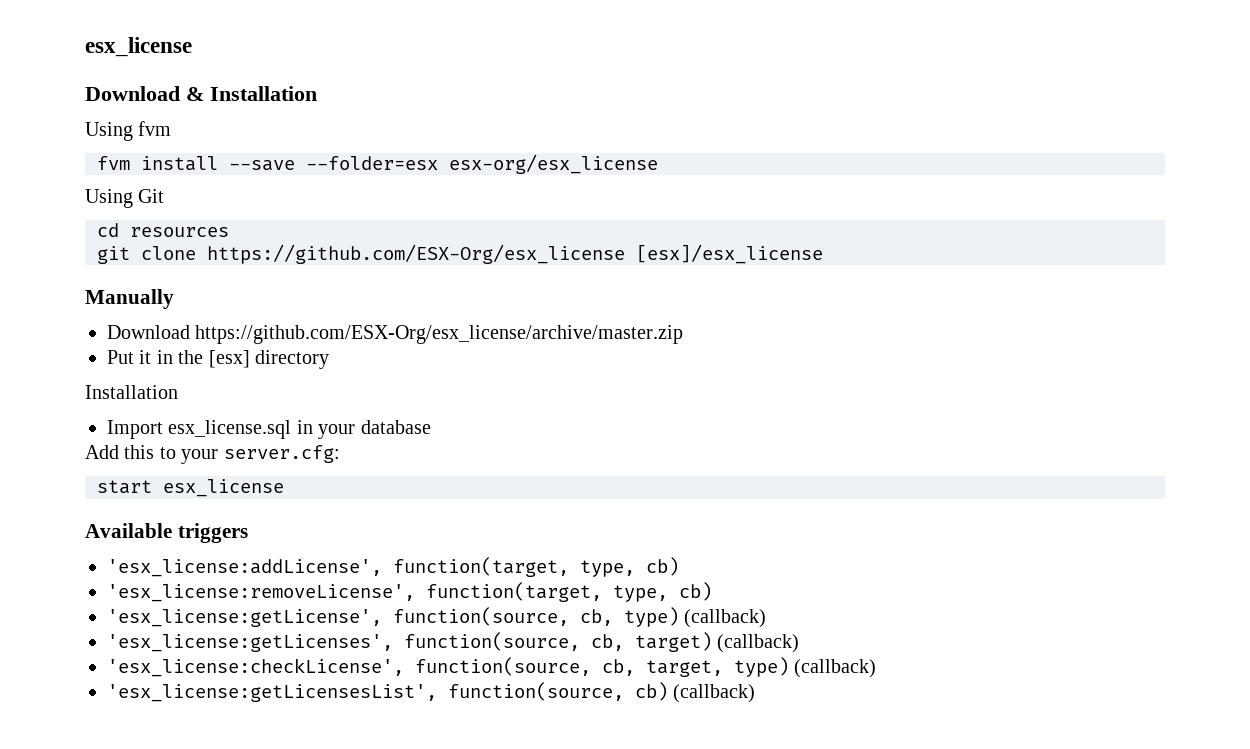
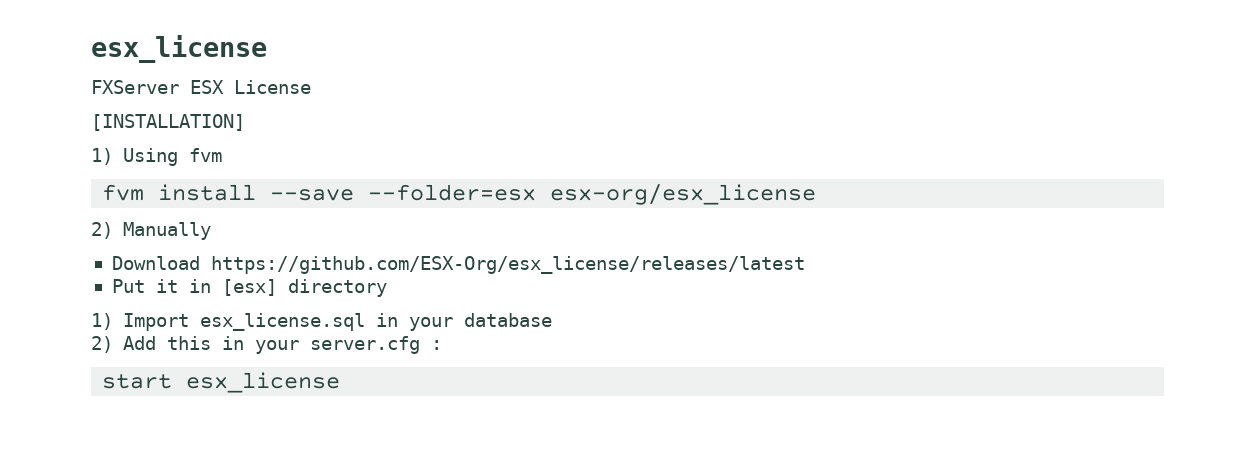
[85,37,192,57] [85,86,317,101] esx_license // Download & Installation // -> [91,35,267,63] [91,80,311,94] [91,114,245,131] [91,148,113,165] esx_license // FXServer ESX License // [INSTALLATION] // 1)
[85,189,165,208] [97,223,229,237] [97,244,823,264] Using Git // cd resources // git clone https://github.com/ESX-Org/esx_license [esx]/esx_license // -> [91,222,113,239] 2)
[195,325,684,344] https://github.com/ESX-Org/esx_license/archive/master.zip -> [210,256,805,274] https://github.com/ESX-Org/esx_license/releases/latest
[178,350,204,364] the -> (211, 286) none
[85,385,178,399] Installation // -> [91,313,113,330] 1)
(431, 427) none -> [91,336,113,353] 2)
[159,445,340,464] [97,479,284,497] [85,523,248,543] [107,557,679,577] [107,582,712,602] [107,607,767,628] [107,632,800,653] [107,657,877,678] [107,682,756,703] to your server.cfg: // start esx_license // Available triggers // 'esx_license:addLicense', function(target, type, cb) // 'esx_license:removeLicense', function(target, type, cb) // 'esx_license:getLicense', function(source, cb, type) (callback) // 'esx_license:getLicenses', function(source, cb, target) (callback) // 'esx_license:checkLicense', function(source, cb, target, type) (callback) // 'esx_license:getLicensesList', function(source, cb) (callback) -> [221,336,442,354] [102,372,341,393] in your server.cfg : // start esx_license

